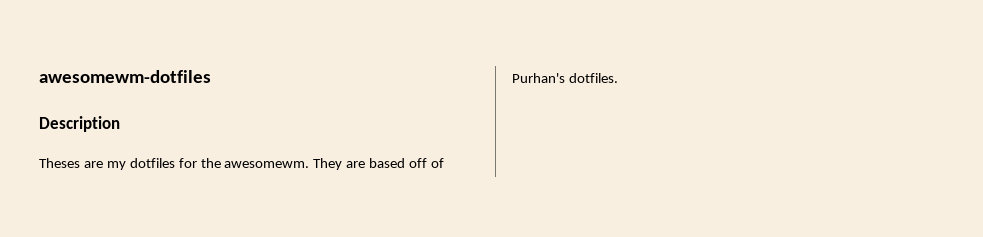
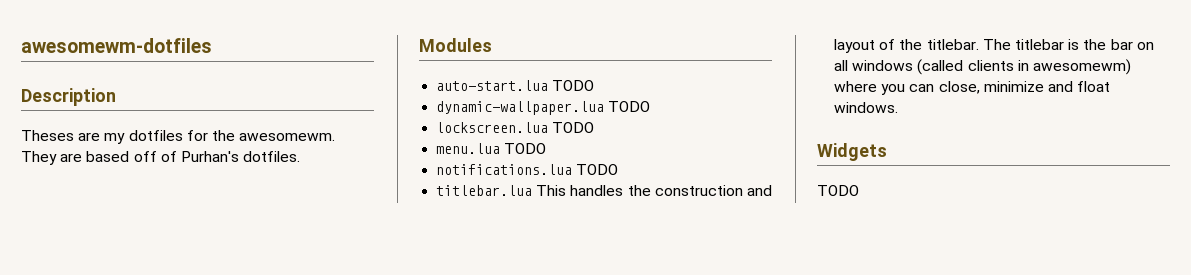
(618, 78) none -> [419,38,492,52] [436,80,595,91] [436,101,651,115] [436,122,595,133] [436,143,547,154] [436,164,619,175] [436,185,772,196] [834,39,1154,53] [834,59,1131,75] [834,81,1111,95] [834,102,899,113] [817,143,887,161] [817,185,859,196] // Modules // auto-start.lua TODO // dynamic-wallpaper.lua TODO // lockscreen.lua TODO // menu.lua TODO // notifications.lua TODO // titlebar.lua This handles the construction and layout of the titlebar. The titlebar is the bar on all windows (called clients in awesomewm) where you can close, minimize and float windows. // Widgets // TODO

